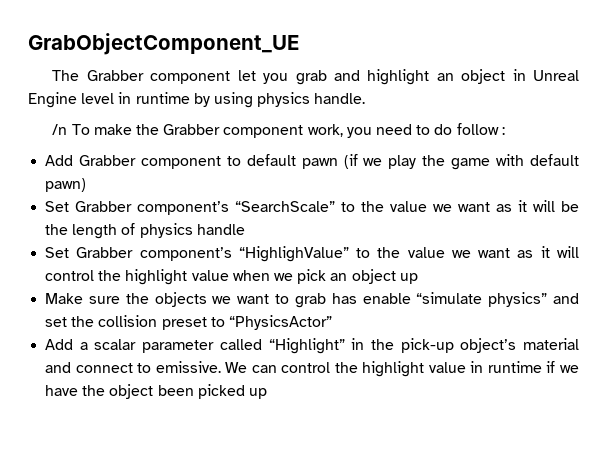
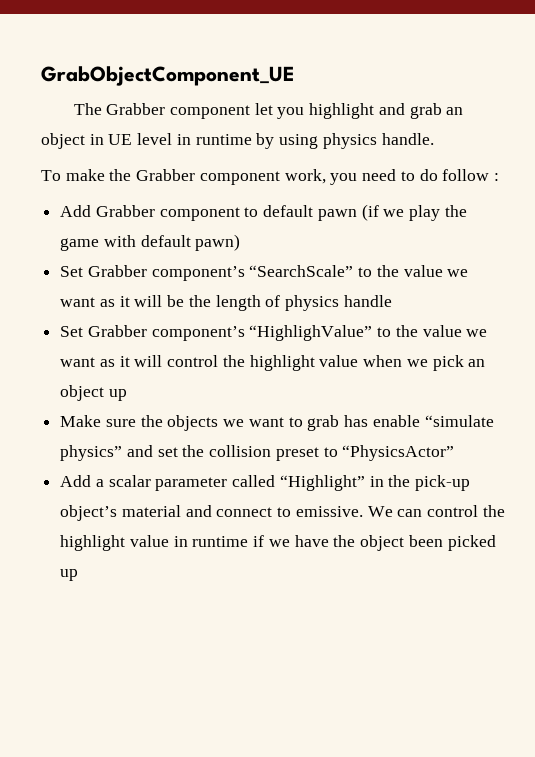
[295,69,430,85] grab and highlight -> [309,103,442,119] highlight and grab
[532,70,579,81] [28,92,77,108] Unreal Engine -> [108,134,133,145] UE
[52,124,68,135] /n -> (434, 139) none

